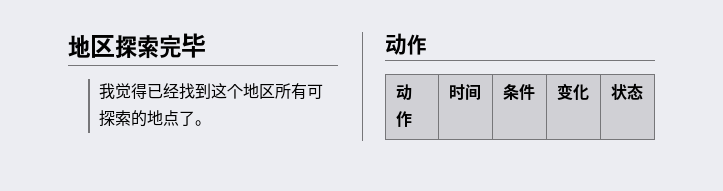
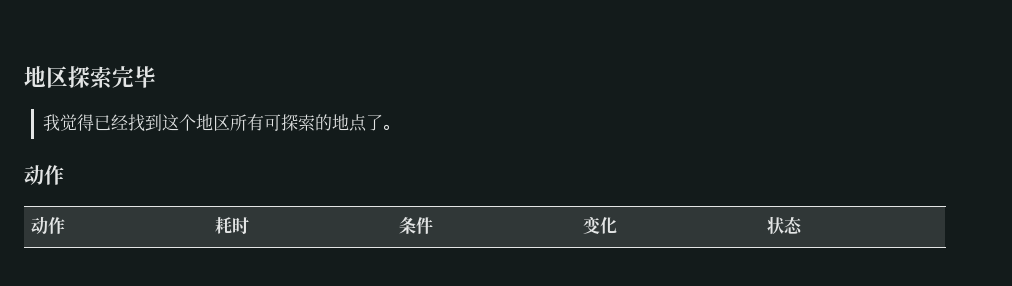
(413, 119) none -> [214,217,232,234] 耗
[465,84,482,100] 间 -> (249, 225) none

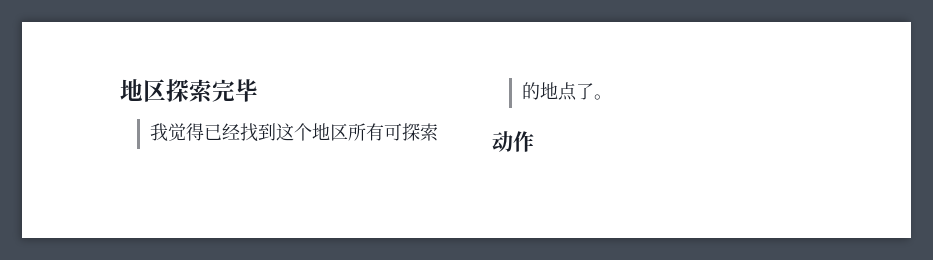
[30,216,65,234] [214,217,249,234] [398,217,433,234] [582,216,617,234] [766,216,803,234] // 动作 | 耗时 | 条件 | 变化 | 状态 -> (534, 141) none

